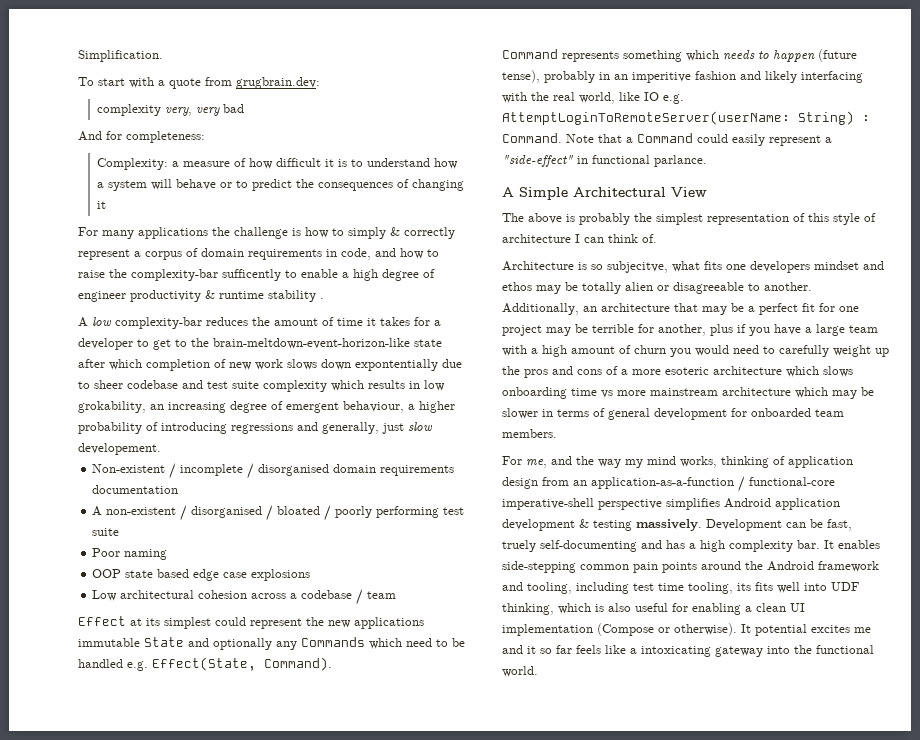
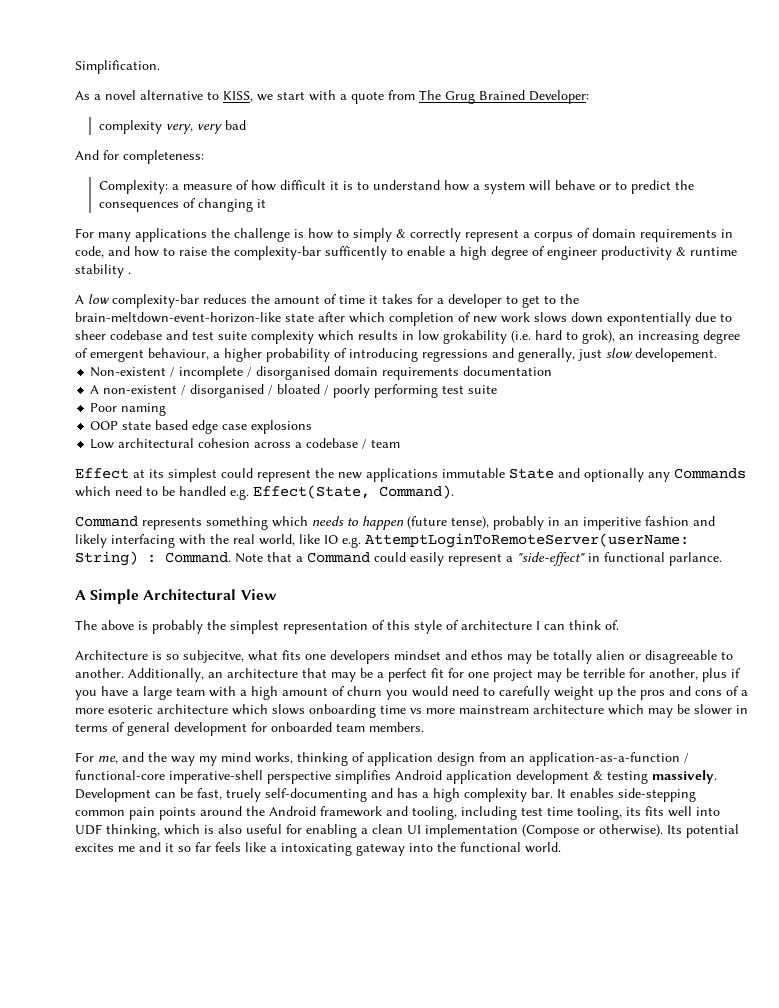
[78,77,94,86] To -> [75,90,273,102] As a novel alternative to KISS, we
[236,77,320,89] grugbrain.dev: -> [419,90,589,104] The Grug Brained Developer:
[78,401,146,413] grokability, -> [443,330,615,344] grokability (i.e. hard to grok),
[741,624,751,633] It -> [667,825,682,834] Its

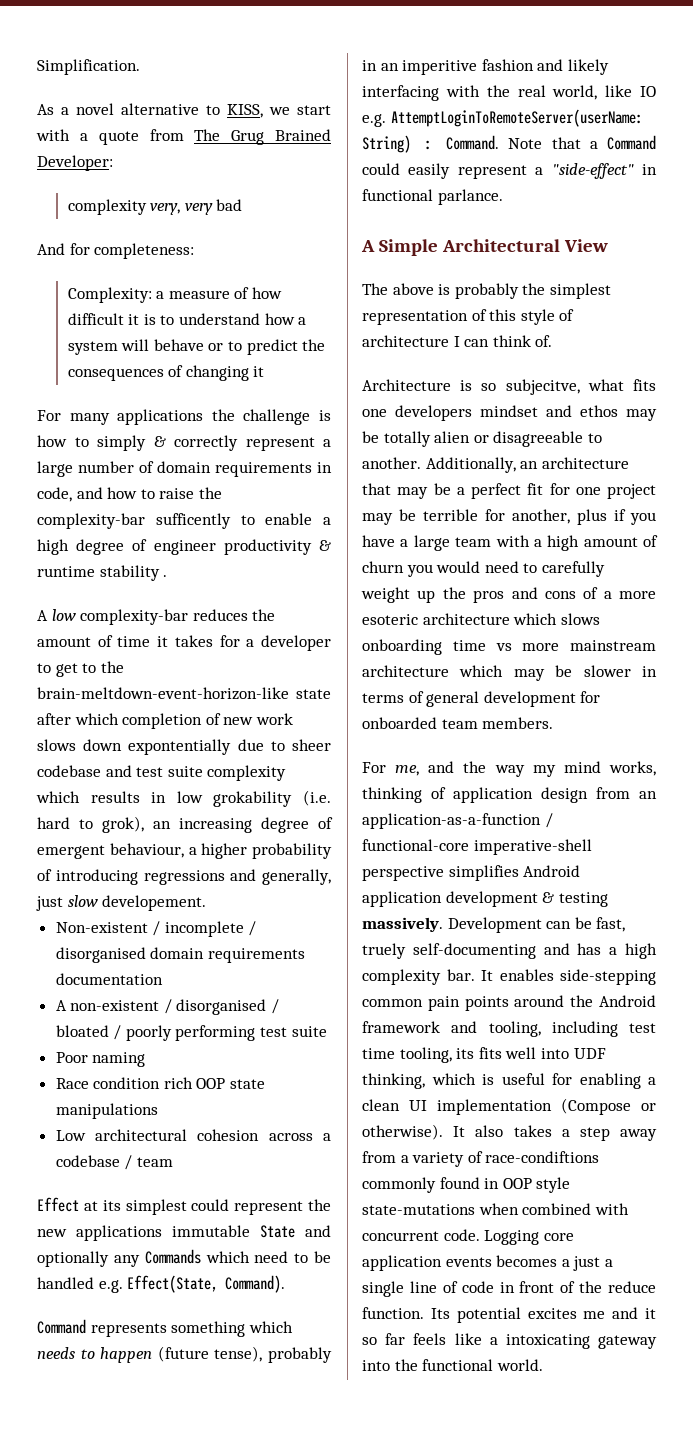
[534,232,573,242] corpus -> [37,461,134,477] large number
[90,420,313,434] OOP state based edge case explosions -> [55,1077,266,1089] [55,1103,158,1119] Race condition rich OOP state manipulations
[218,824,242,834] also -> (494, 1079) none
(663, 830) none -> [453,1125,657,1141] [362,1151,600,1167] [362,1177,571,1193] [362,1203,629,1215] [362,1229,574,1245] [362,1255,613,1271] [362,1281,656,1297] [362,1307,424,1319] It also takes a step away from a variety of race-condiftions commonly found in OOP style state-mutations when combined with concurrent code. Logging core application events becomes a just a single line of code in front of the reduce function.

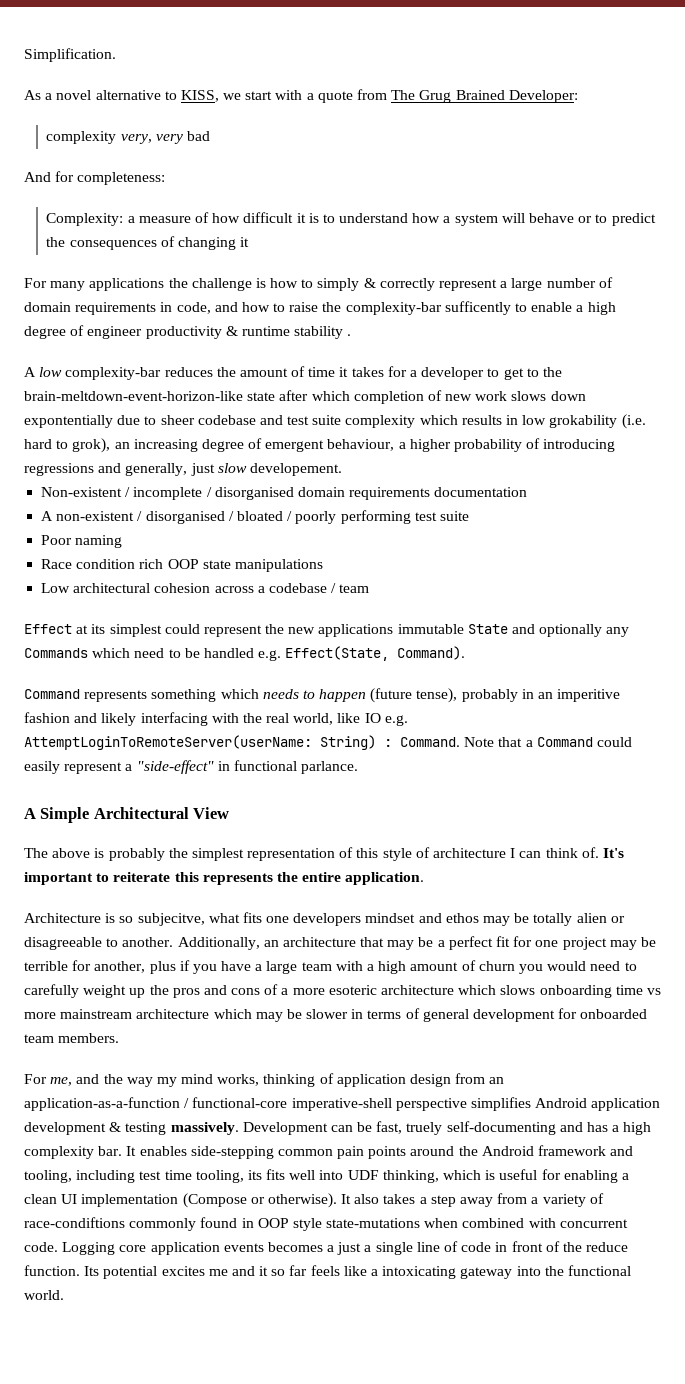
(553, 341) none -> [602,848,624,858] [24,872,425,885] It's important to reiterate this represents the entire application.

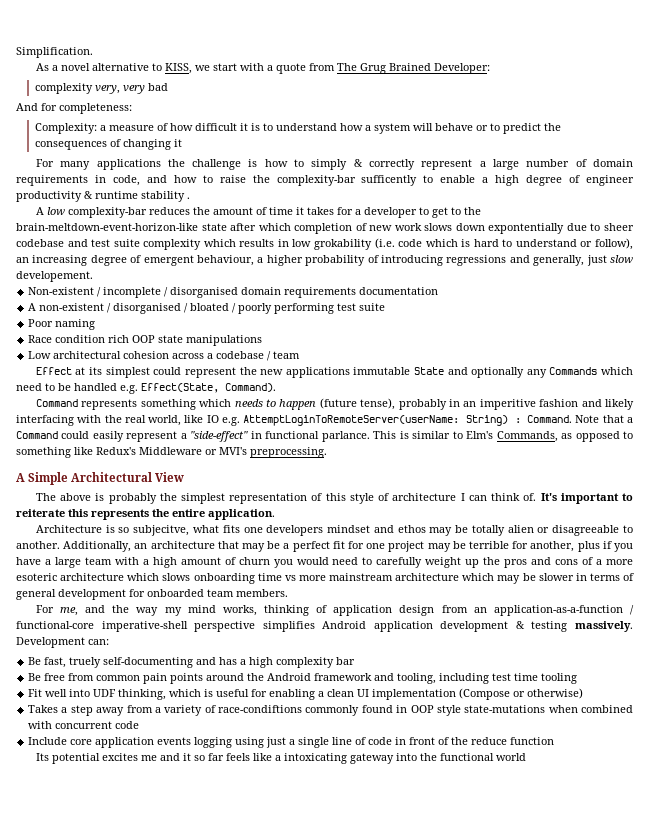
[24,438,111,453] hard to grok), -> [398,238,633,250] code which is hard to understand or follow),
(359, 767) none -> [373,431,634,442] [16,447,327,458] This is similar to Elm's Commands, as opposed to something like Redux's Middleware or MVI's preprocessing.
[330,1122,373,1132] can be -> [88,639,109,645] [28,657,42,665] can: // Be
[98,1146,274,1159] bar. It enables side-stepping -> [336,657,356,665] [28,673,95,681] bar // Be free from
[195,1169,286,1183] tooling, its fits -> [541,673,578,684] [28,689,43,697] tooling // Fit
[267,1193,416,1208] otherwise). It also takes -> [527,688,584,699] [28,705,59,713] otherwise) // Takes
[24,1242,116,1255] code. Logging -> [115,721,140,729] [28,737,68,745] code // Include
[267,1242,335,1252] becomes a -> [194,737,265,748] logging using
[24,1265,80,1276] function. -> [510,737,555,745] function //
[24,1290,64,1300] world. -> [495,753,526,761] world

